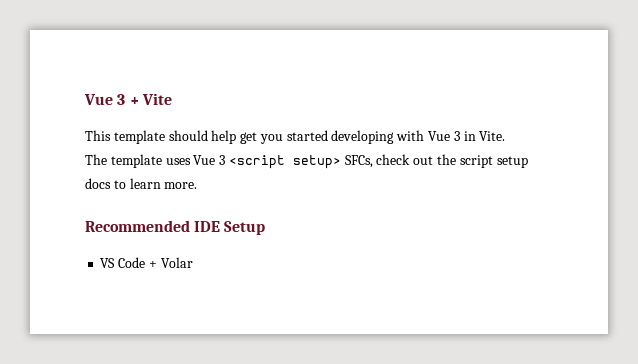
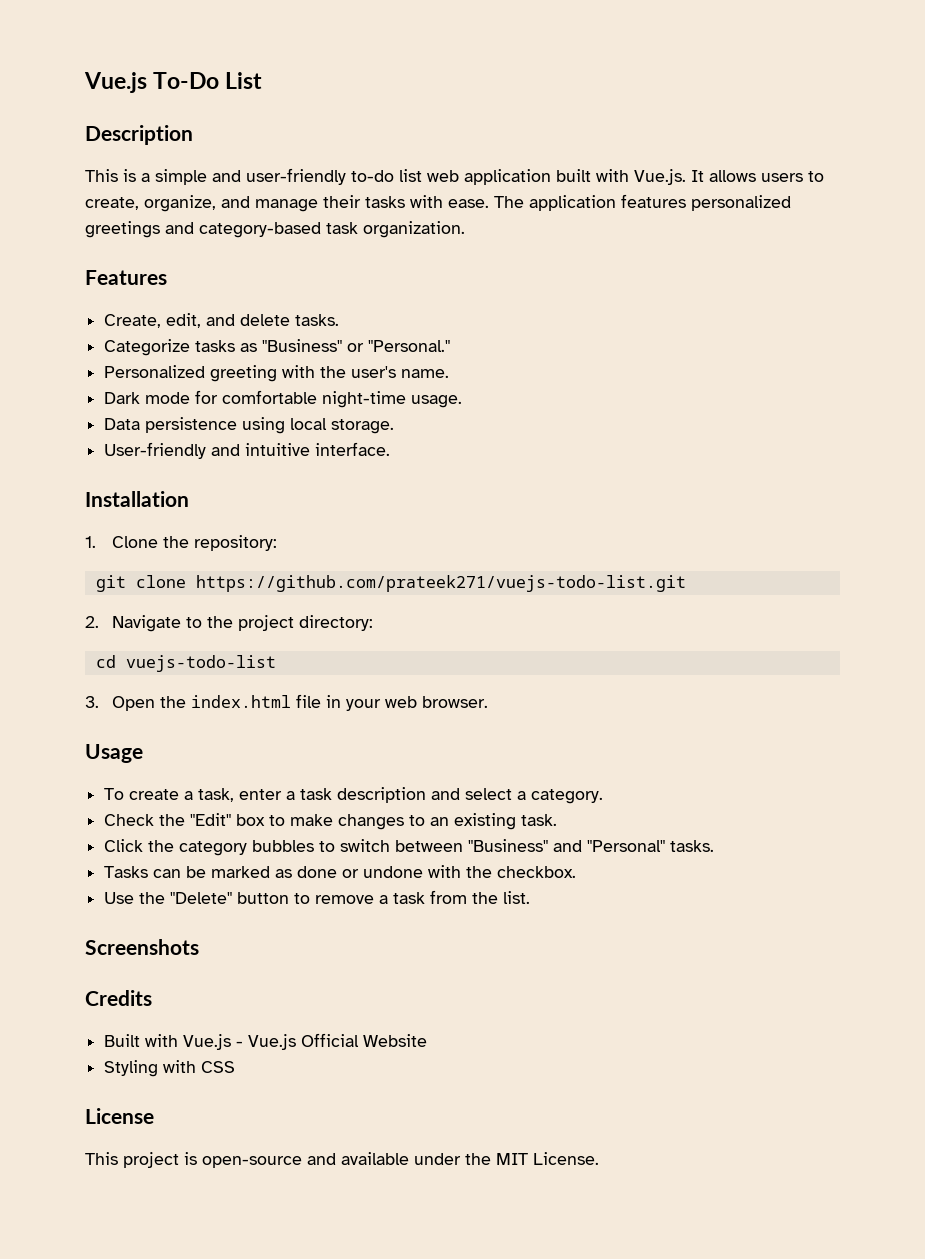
[84,93,172,105] [85,130,506,144] [85,154,528,169] [85,178,198,189] [85,220,266,235] [100,257,193,268] Vue 3 + Vite // This template should help get you started developing with Vue 3 in Vite. The template uses Vue 3 <script setup> SFCs, check out the script setup docs to learn more. // Recommended IDE Setup // VS Code + Volar -> [84,72,263,93] [85,125,193,145] [85,168,824,185] [85,194,791,212] [85,221,465,238] [85,270,167,285] [104,313,340,328] [104,339,451,356] [104,365,450,382] [104,390,463,408] [104,417,395,434] [104,442,391,459] [85,491,189,507] [85,535,278,551] [95,575,686,592] [85,615,374,632] [95,655,276,672] [85,694,489,711] [85,744,143,763] [104,787,604,804] [104,813,558,830] [104,839,715,856] [104,865,577,878] [104,890,531,904] [85,939,199,955] [85,990,152,1006] [104,1033,428,1050] [104,1060,236,1077] [85,1108,154,1124] [85,1152,599,1168] Vue.js To-Do List // Description // This is a simple and user-friendly to-do list web application built with Vue.js. It allows users to create, organize, and manage their tasks with ease. The application features personalized greetings and category-based task organization. // Features // Create, edit, and delete tasks. // Categorize tasks as "Business" or "Personal." // Personalized greeting with the user's name. // Dark mode for comfortable night-time usage. // Data persistence using local storage. // User-friendly and intuitive interface. // Installation // 1. Clone the repository: // git clone https://github.com/prateek271/vuejs-todo-list.git // 2. Navigate to the project directory: // cd vuejs-todo-list // 3. Open the index.html file in your web browser. // Usage // To create a task, enter a task description and select a category. // Check the "Edit" box to make changes to an existing task. // Click the category bubbles to switch between "Business" and "Personal" tasks. // Tasks can be marked as done or undone with the checkbox. // Use the "Delete" button to remove a task from the list. // Screenshots // Credits // Built with Vue.js - Vue.js Official Website // Styling with CSS // License // This project is open-source and available under the MIT License.

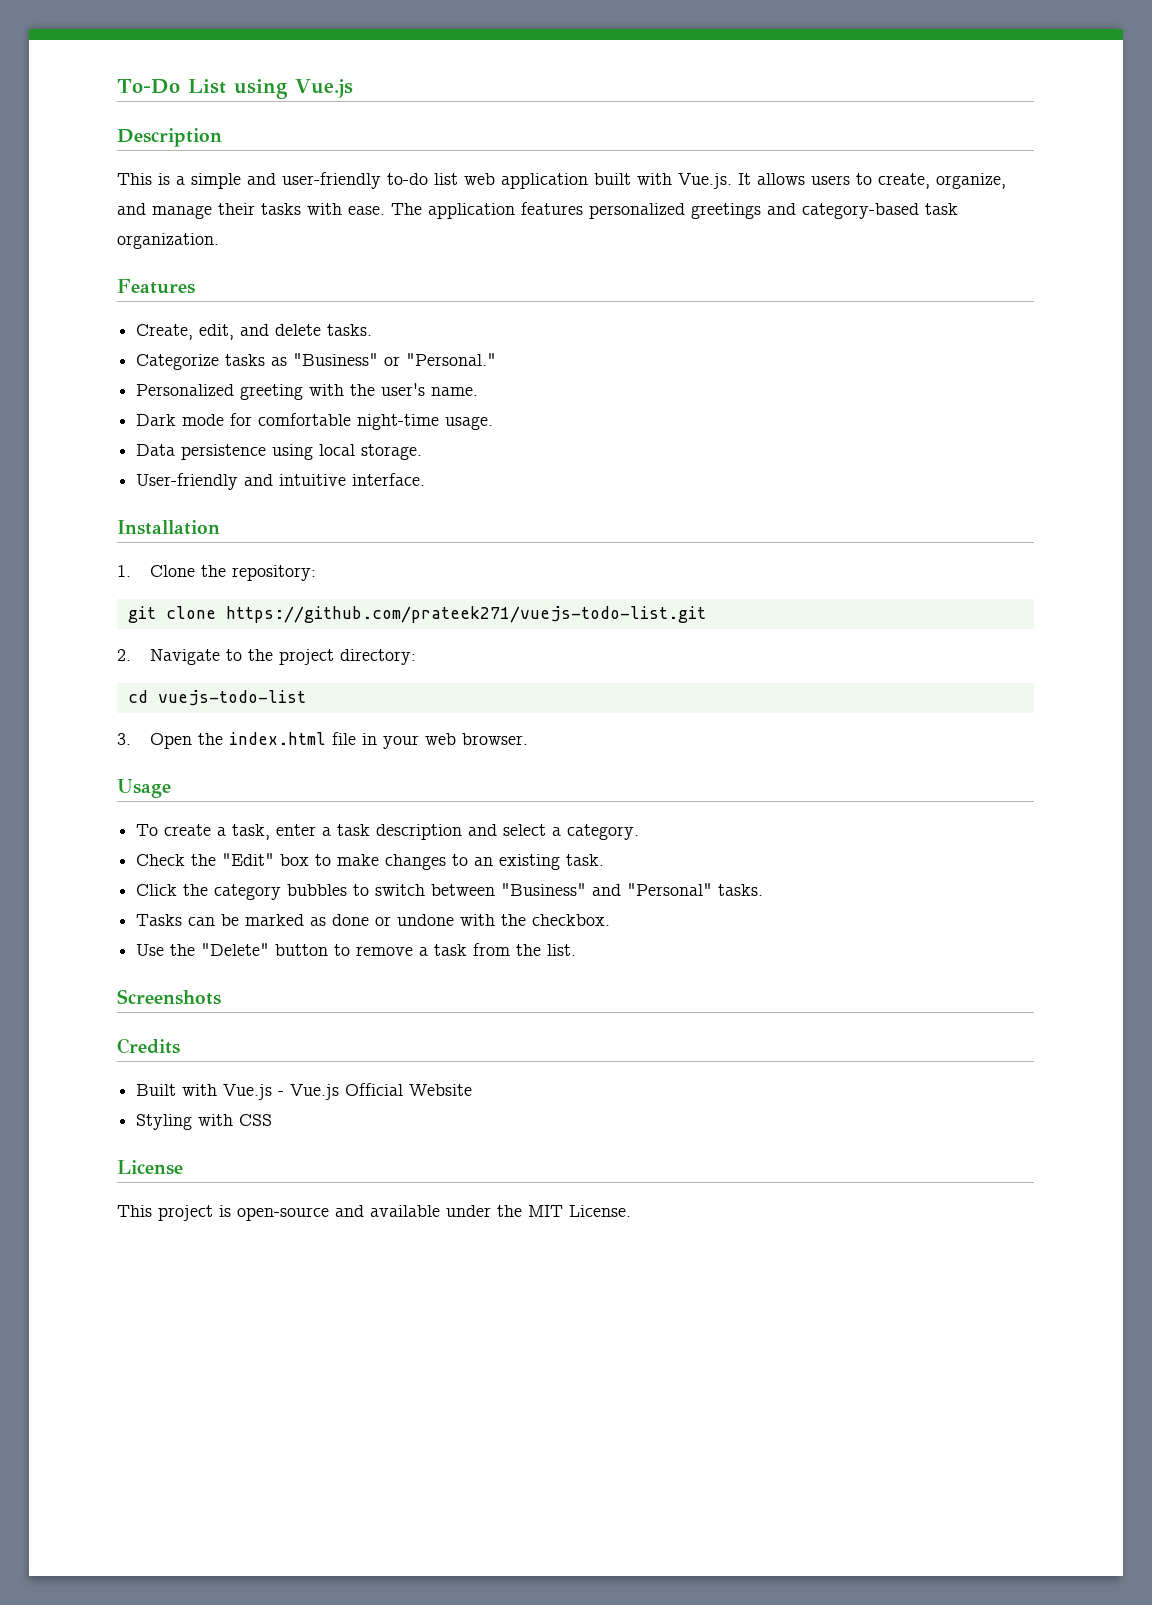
[84,72,147,93] Vue.js -> (117, 86) none
(263, 80) none -> [233,79,353,99] using Vue.js

